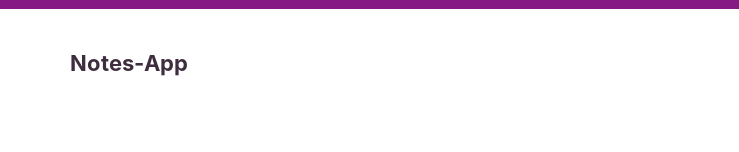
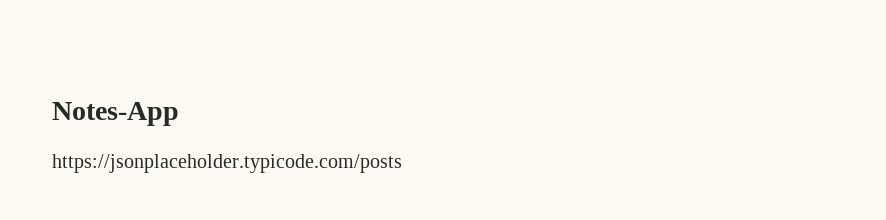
(188, 65) none -> [52,154,402,173] // https://jsonplaceholder.typicode.com/posts

